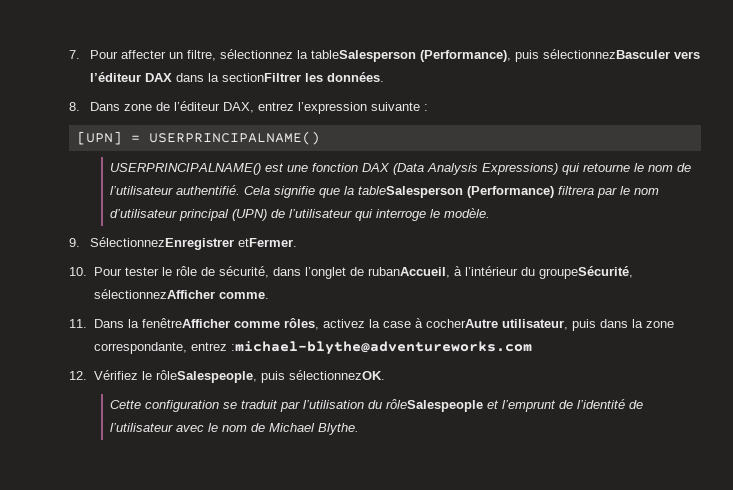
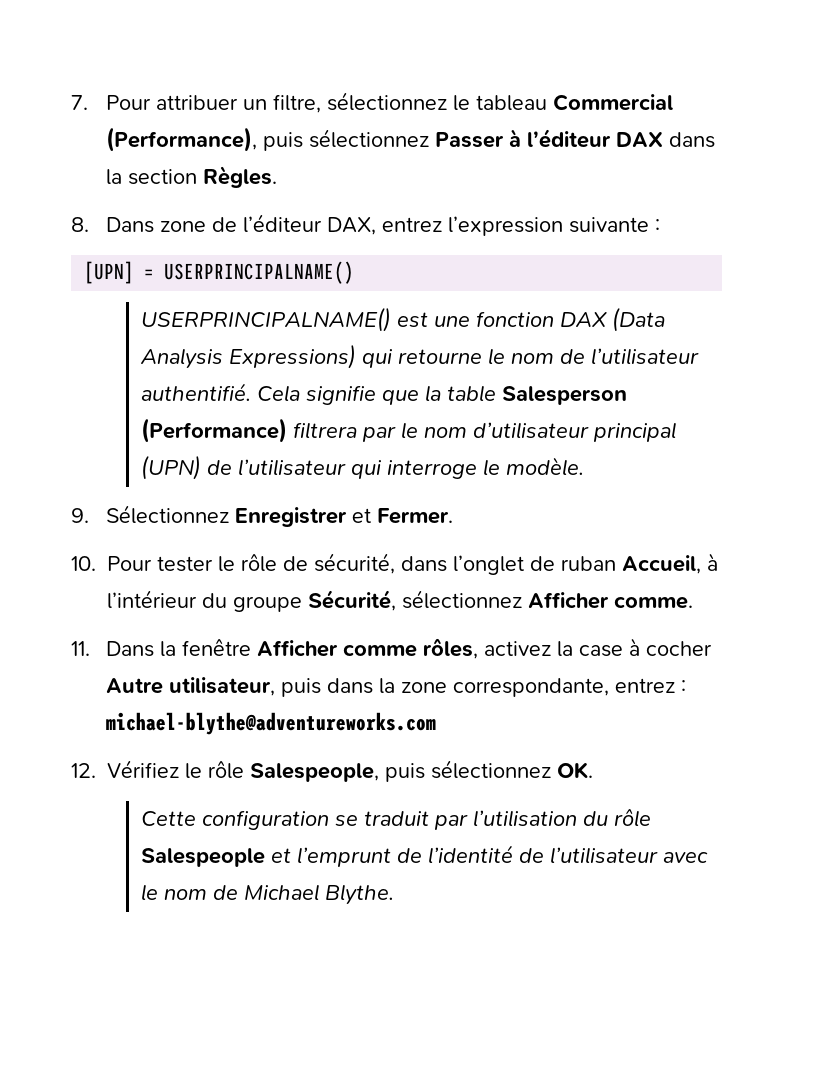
[120,50,166,59] affecter -> [156,95,239,110] attribuer
[296,49,700,62] la tableSalesperson (Performance), puis sélectionnezBasculer vers -> [453,94,674,111] [106,127,522,152] le tableau Commercial (Performance), puis sélectionnez Passer à
[221,72,384,82] sectionFiltrer les données. -> [128,166,278,188] section Règles.
[358,186,464,198] tableSalesperson -> [447,385,628,405] table Salesperson
[89,237,297,250] SélectionnezEnregistrer etFermer. -> [106,505,454,527] Sélectionnez Enregistrer et Fermer.
[367,267,450,278] rubanAccueil, -> [561,555,701,574] ruban Accueil,
[538,266,633,279] [93,289,215,299] groupeSécurité, sélectionnezAfficher -> [233,590,609,612] groupe Sécurité, sélectionnez Afficher
[141,318,230,328] fenêtreAfficher -> [182,639,339,657] fenêtre Afficher
[425,319,498,328] cocherAutre -> [646,641,713,656] [106,678,164,694] cocher Autre
[230,341,532,355] :michael-blythe@adventureworks.com -> [681,680,687,693] [106,712,437,735] : michael-blythe@adventureworks.com
[155,370,385,383] rôleSalespeople, puis sélectionnezOK. -> [208,760,593,782] rôle Salespeople, puis sélectionnez OK.
[386,399,484,412] rôleSalespeople -> [614,809,652,827] [141,848,266,867] rôle Salespeople

